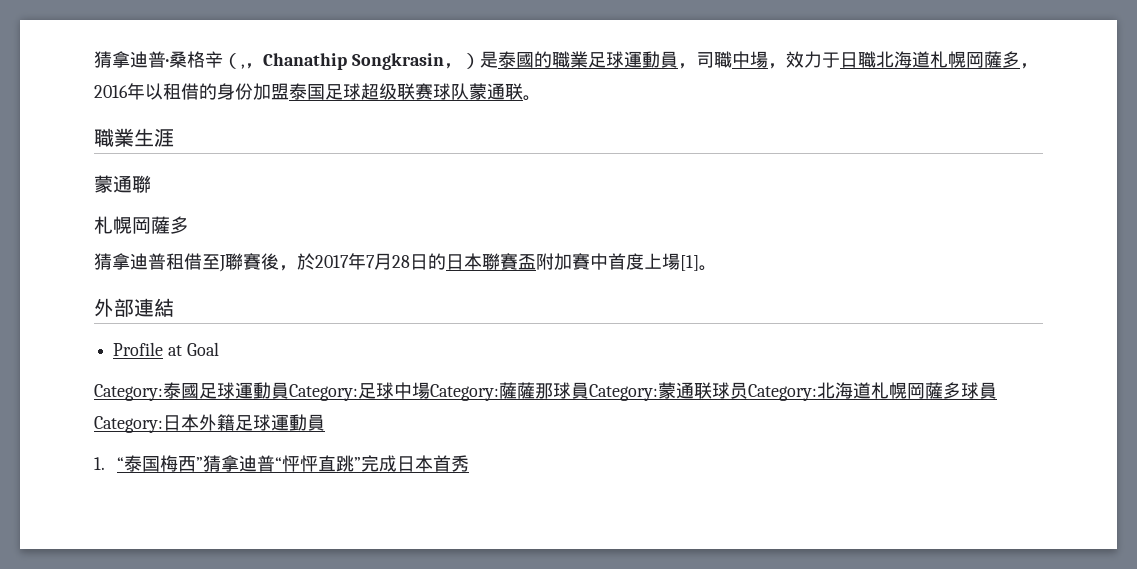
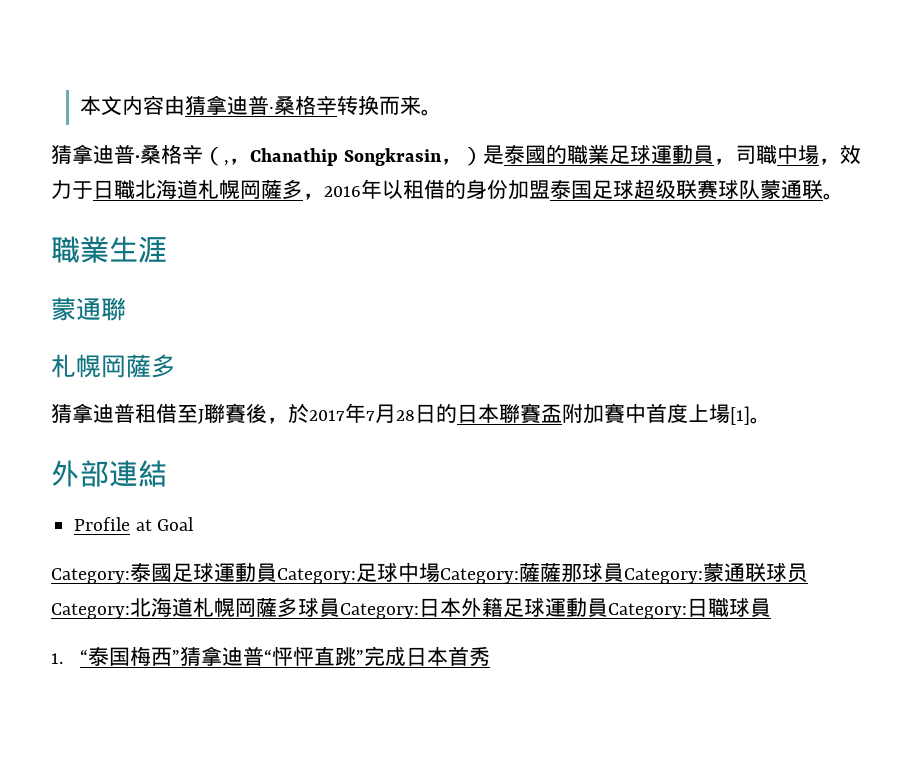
(94, 59) none -> [80,95,443,116] 本文内容由猜拿迪普·桑格辛转换而来。 //
(325, 422) none -> [608,598,771,619] Category:日職球員

